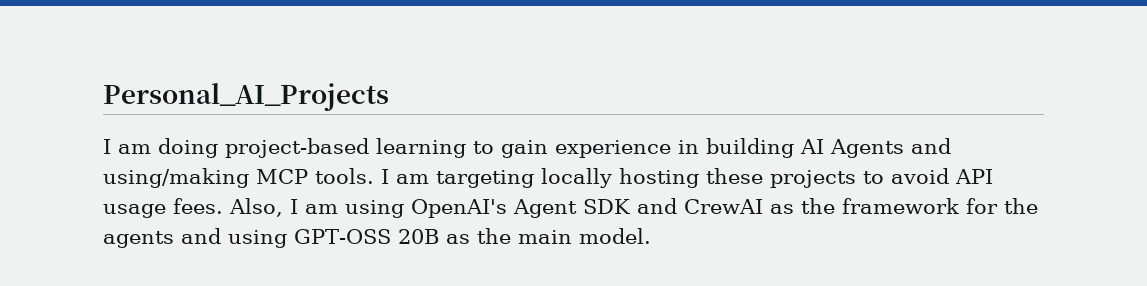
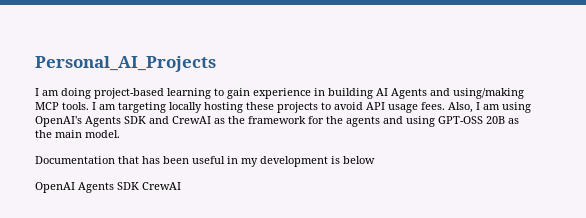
[513,199,577,218] Agent -> [85,116,121,127] Agents
(651, 236) none -> [35,156,375,167] [35,182,181,193] // Documentation that has been useful in my development is below // OpenAI Agents SDK CrewAI

